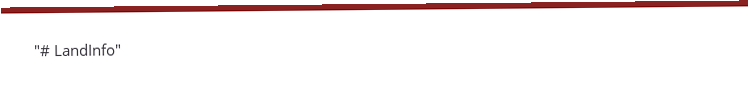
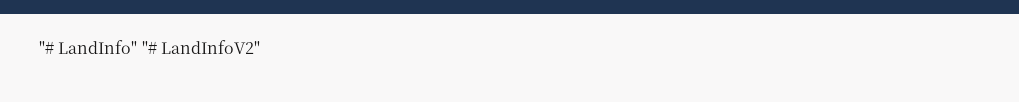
(123, 50) none -> [141,40,260,54] "# LandInfoV2"

